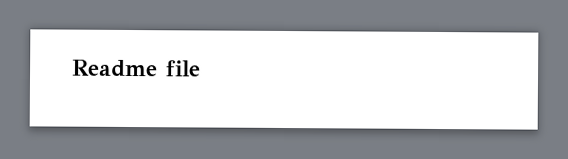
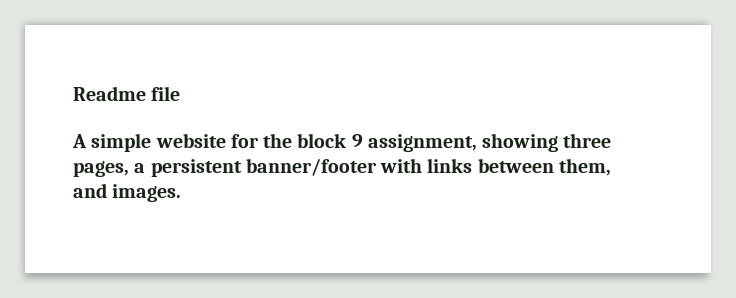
(201, 68) none -> [72,133,612,152] [73,158,611,177] [73,183,182,202] // A simple website for the block 9 assignment, showing three pages, a persistent banner/footer with links between them, and images.

